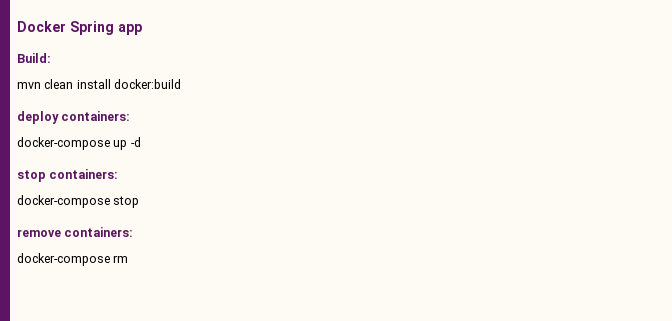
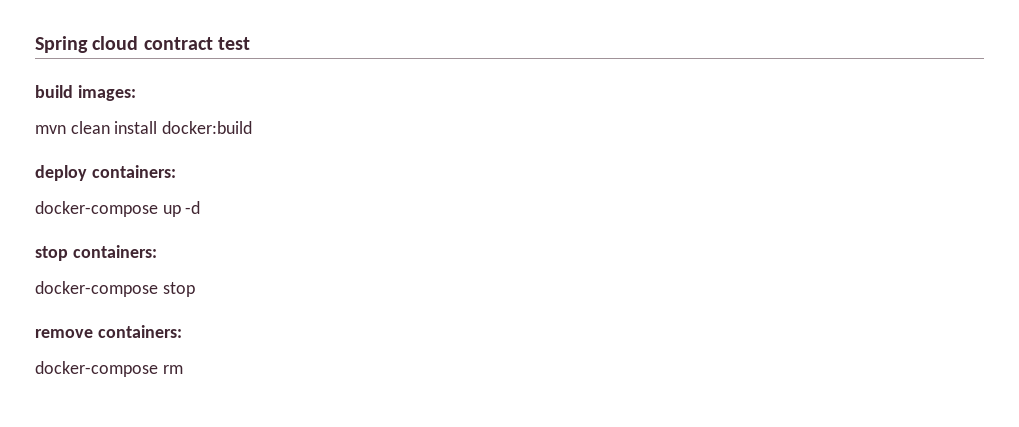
[17,21,142,35] [17,53,51,63] Docker Spring app // Build: -> [35,36,250,53] [35,85,136,101] Spring cloud contract test // build images:

